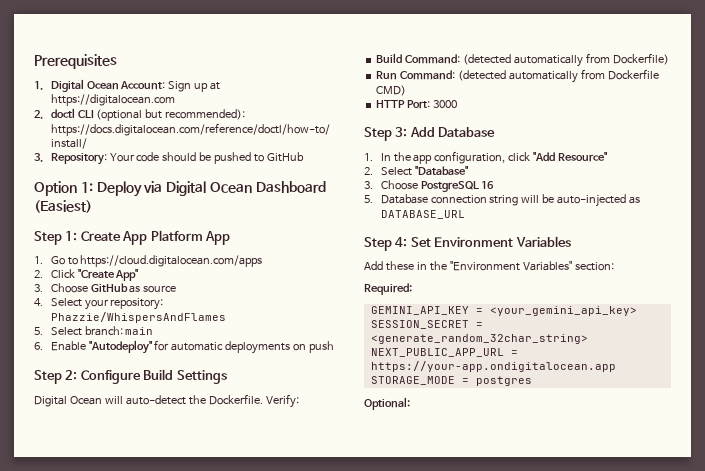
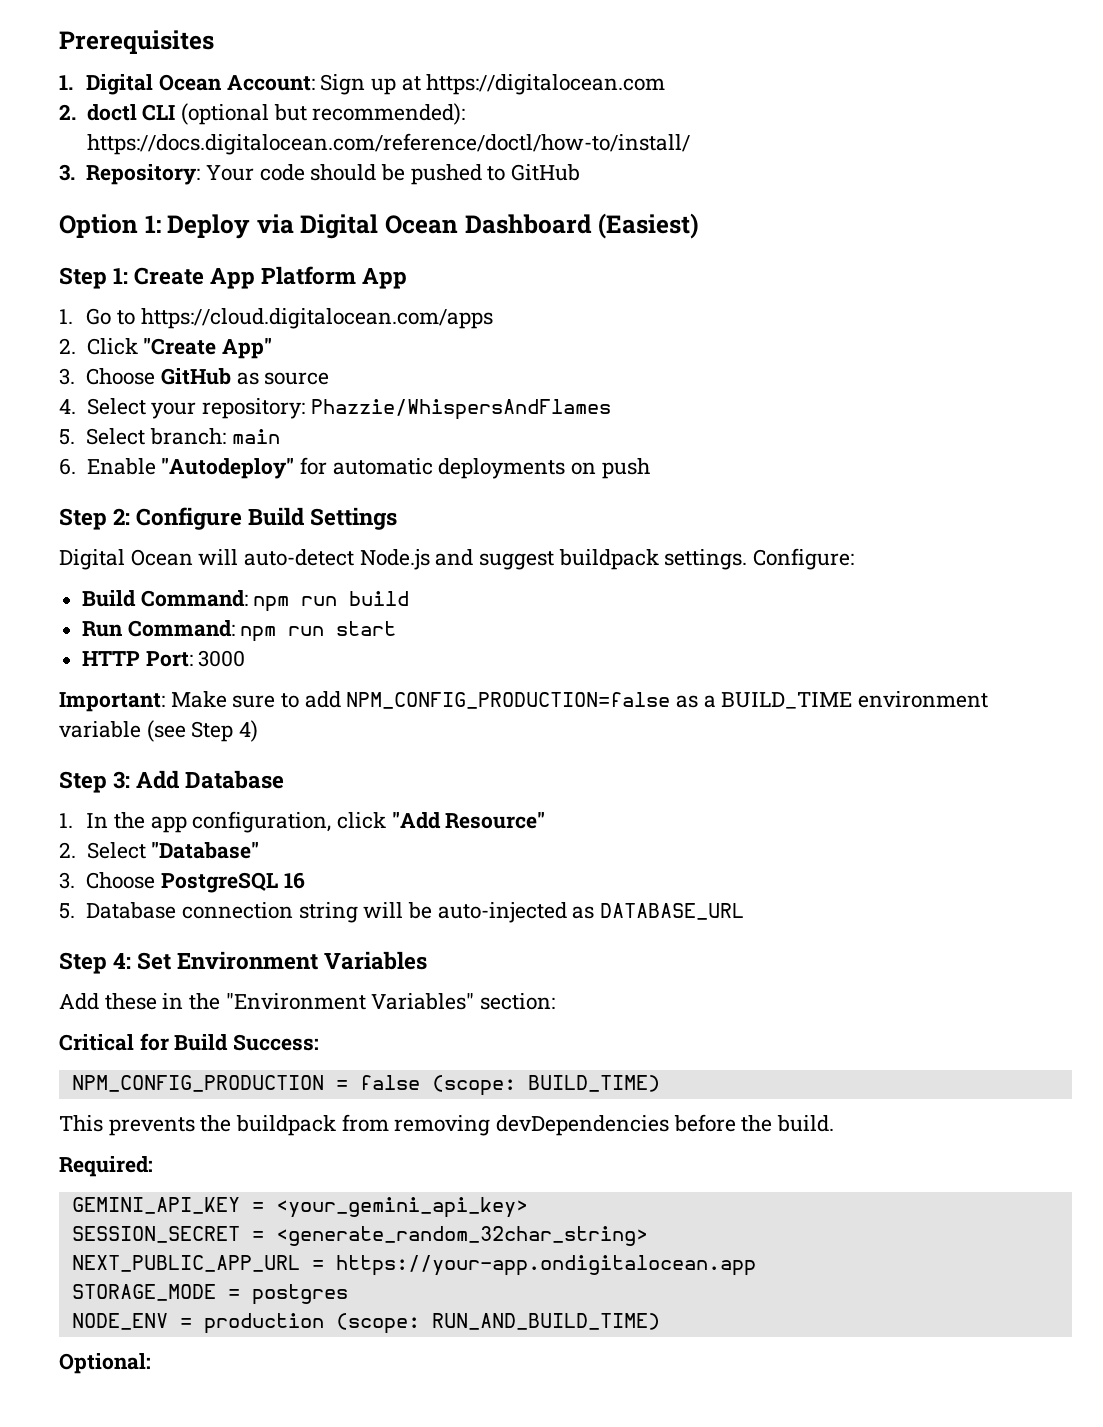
[188,394,299,408] [376,53,669,67] [376,69,659,83] [376,85,407,96] [376,100,458,109] the Dockerfile. Verify: // Build Command: (detected automatically from Dockerfile) // Run Command: (detected automatically from Dockerfile CMD) // HTTP Port: 3000 -> [359,548,855,570] [82,590,410,612] [82,620,397,642] [82,650,246,667] [59,691,989,712] [59,720,259,742] Node.js and suggest buildpack settings. Configure: // Build Command: npm run build // Run Command: npm run start // HTTP Port: 3000 // Important: Make sure to add NPM_CONFIG_PRODUCTION=false as a BUILD_TIME environment variable (see Step 4)
(614, 266) none -> [59,1033,320,1051] [71,1075,660,1096] [59,1114,835,1136] // Critical for Build Success: // NPM_CONFIG_PRODUCTION = false (scope: BUILD_TIME) // This prevents the buildpack from removing devDependencies before the build.
(532, 381) none -> [71,1313,660,1334] // NODE_ENV = production (scope: RUN_AND_BUILD_TIME)

